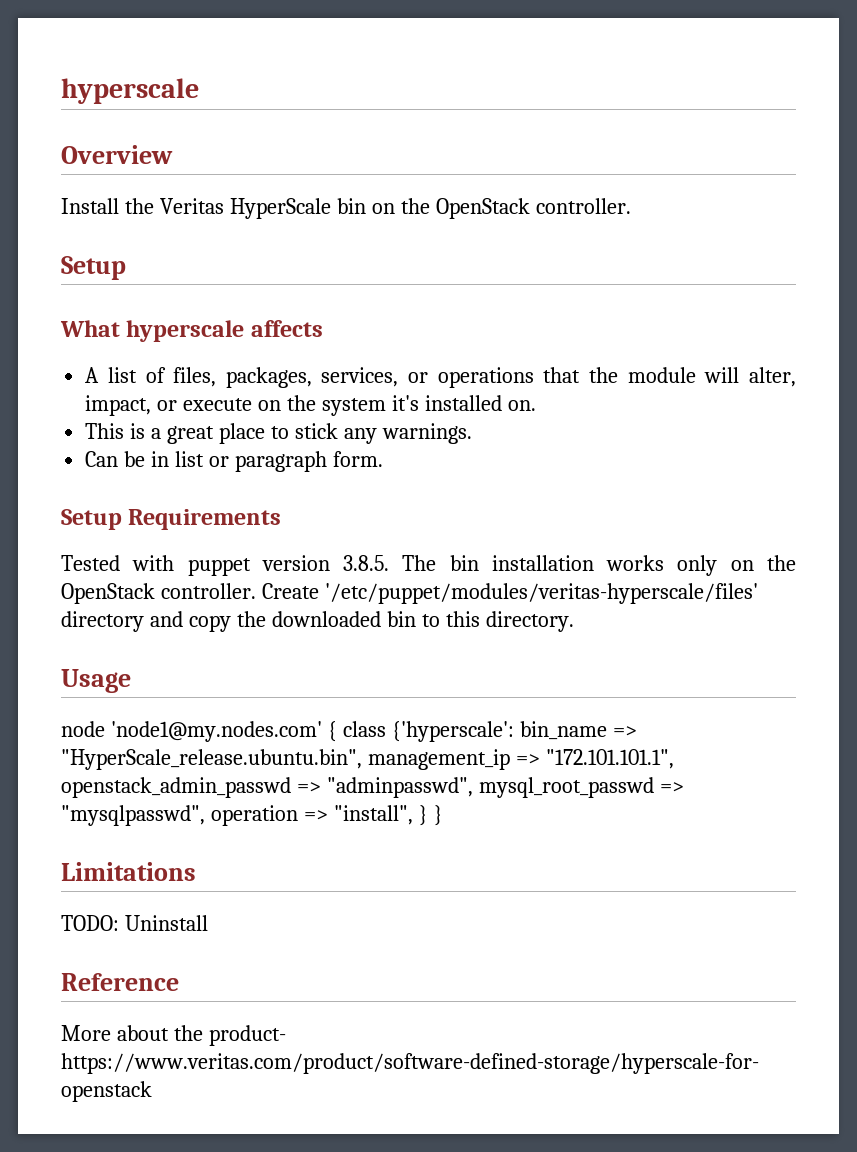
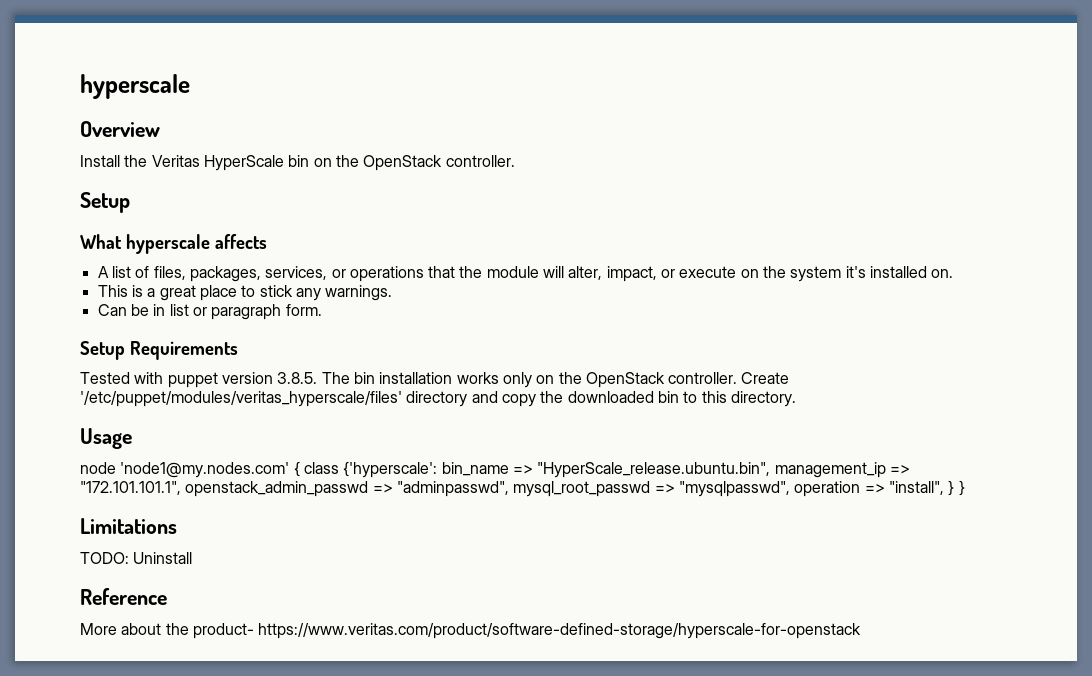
[324,583,758,604] '/etc/puppet/modules/veritas-hyperscale/files' -> [80,391,402,407] '/etc/puppet/modules/veritas_hyperscale/files'

